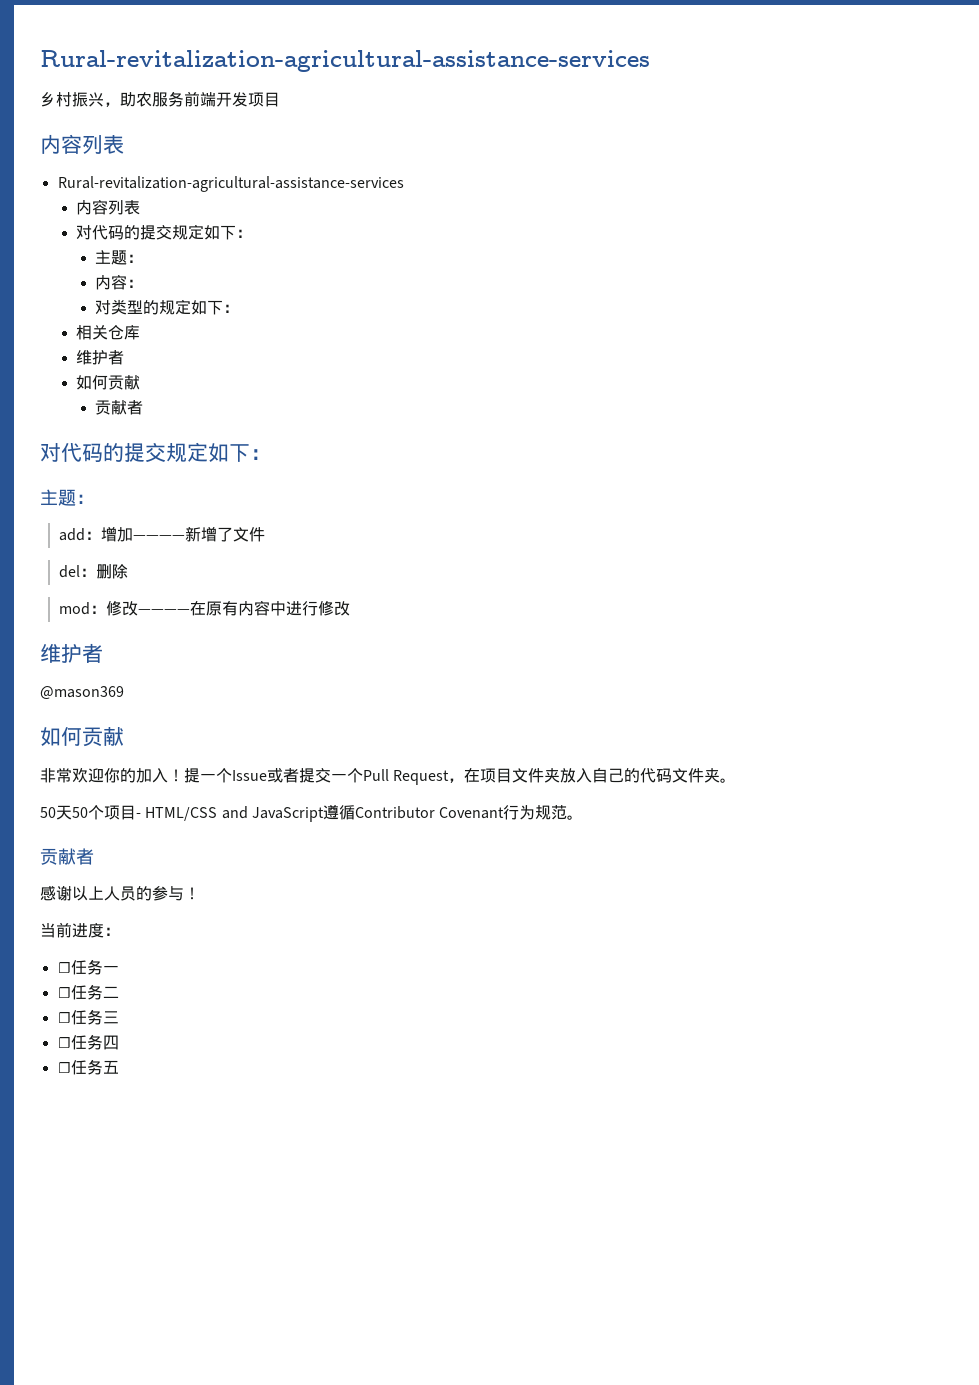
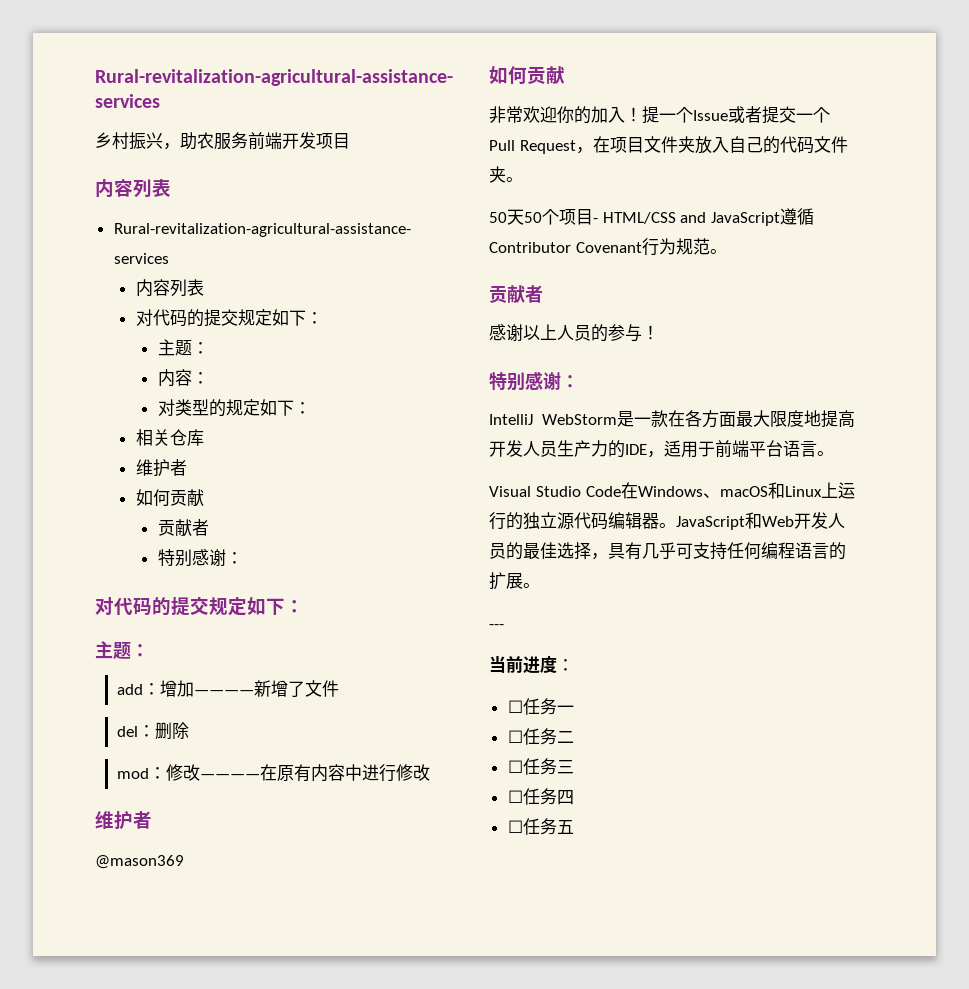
(144, 407) none -> [157,549,243,567] // 特别感谢：
(200, 893) none -> [489,371,579,391] [489,410,855,428] [489,440,834,458] [489,482,855,499] [489,512,845,530] [489,542,846,560] [489,572,540,590] [489,624,504,629] // 特别感谢： // IntelliJ WebStorm是一款在各方面最大限度地提高开发人员生产力的IDE，适用于前端平台语言。 // Visual Studio Code在Windows、macOS和Linux上运行的独立源代码编辑器。JavaScript和Web开发人员的最佳选择，具有几乎可支持任何编程语言的扩展。 // ---

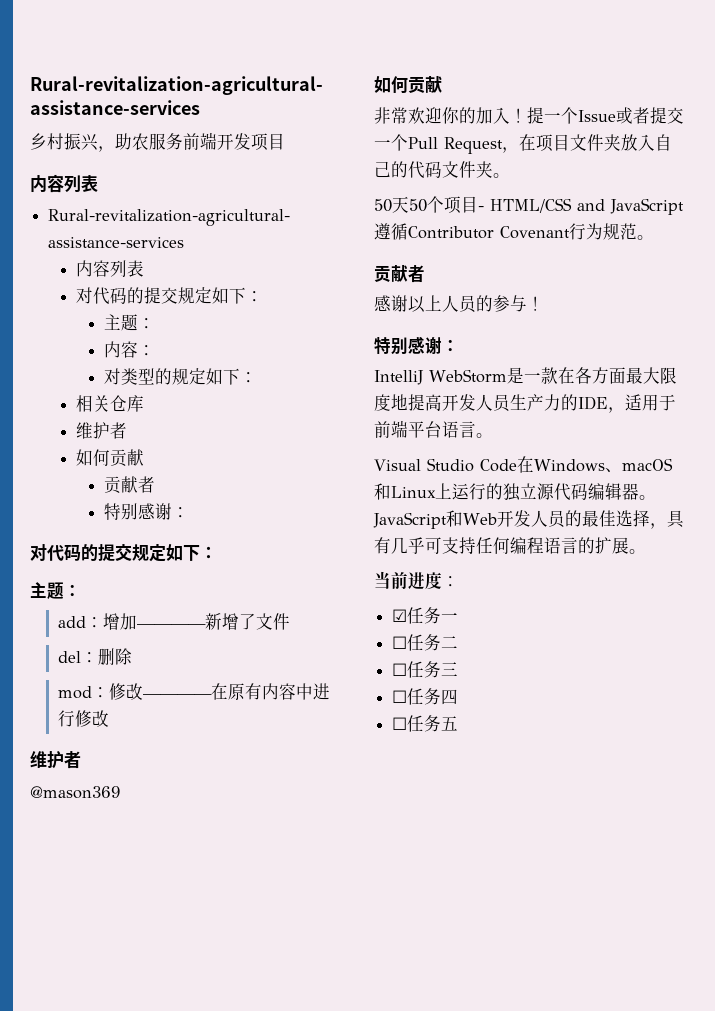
[489,624,504,629] // --- -> (646, 551) none
[507,700,523,713] ☐ -> [392,609,408,622] ☑

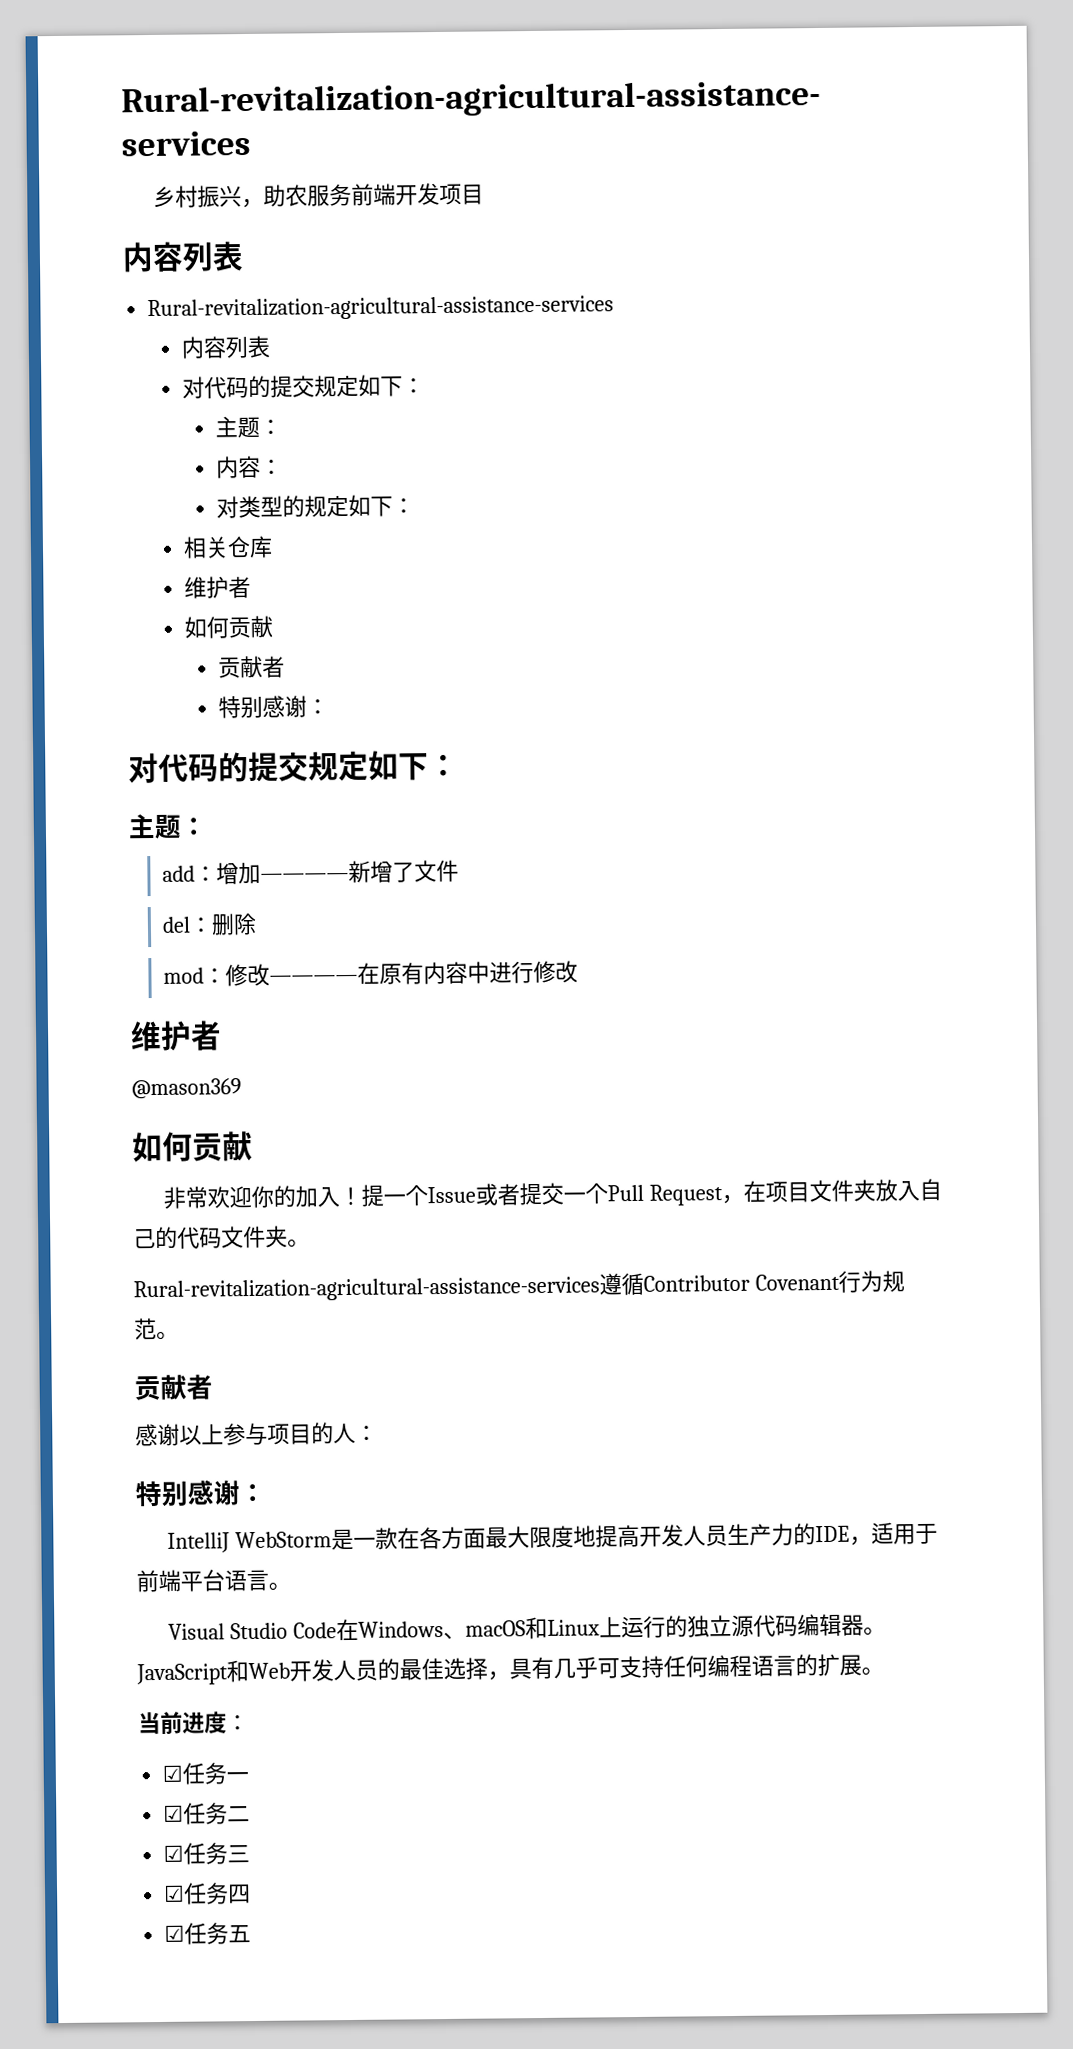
[374,196,684,215] 50天50个项目- HTML/CSS and JavaScript -> [133,1276,600,1303] Rural-revitalization-agricultural-assistance-services
[442,295,544,313] 人员的参与！ -> [223,1422,378,1446] 参与项目的人：
[392,636,408,649] ☐ -> [163,1804,185,1822] ☑
[392,663,408,676] ☐ -> [163,1844,185,1862] ☑
[392,690,408,703] ☐ -> [163,1884,186,1902] ☑
[392,717,408,730] ☐ -> [164,1924,186,1942] ☑

